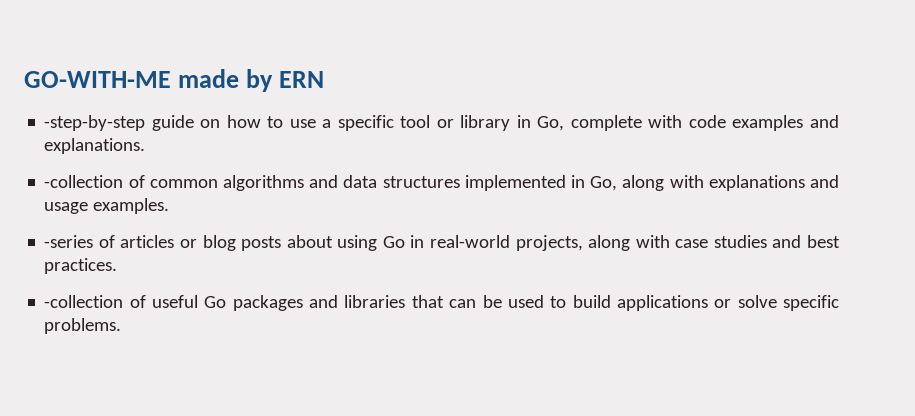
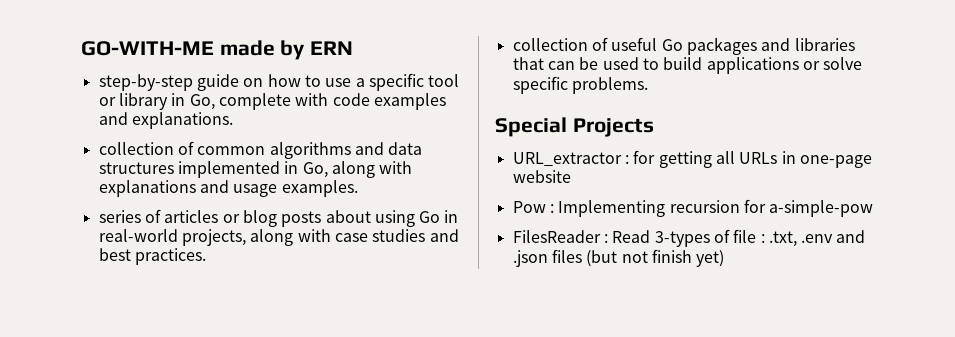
[44,115,146,131] -step-by-step -> [98,74,193,91] step-by-step
[44,175,124,188] -collection -> [98,142,174,155] collection
[44,235,94,248] -series -> [98,210,141,223] series
[44,295,124,308] -collection -> [512,38,588,51] collection
(122, 326) none -> [495,117,654,137] [512,150,872,168] [512,170,571,183] [512,199,874,217] [512,229,866,247] [512,249,725,267] // Special Projects // URL_extractor : for getting all URLs in one-page website // Pow : Implementing recursion for a-simple-pow // FilesReader : Read 3-types of file : .txt, .env and .json files (but not finish yet)

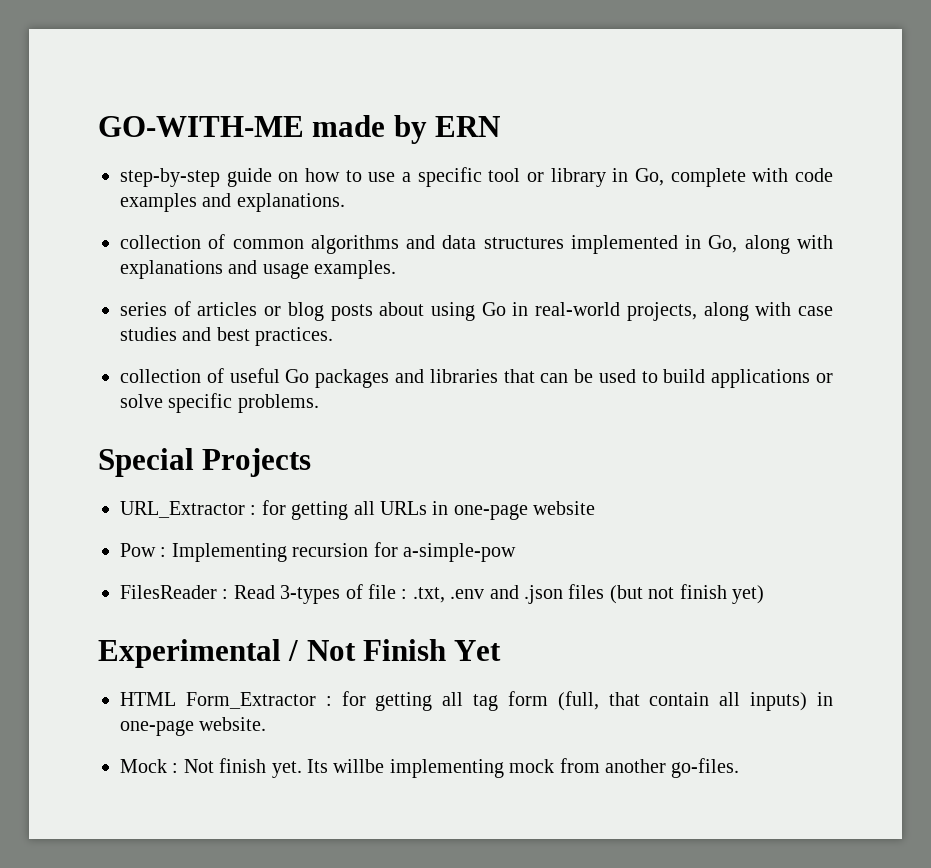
[512,152,622,166] URL_extractor -> [120,501,245,518] URL_Extractor
(725, 258) none -> [98,639,502,668] [120,691,833,711] [120,717,267,736] [120,758,740,778] // Experimental / Not Finish Yet // HTML Form_Extractor : for getting all tag form (full, that contain all inputs) in one-page website. // Mock : Not finish yet. Its willbe implementing mock from another go-files.

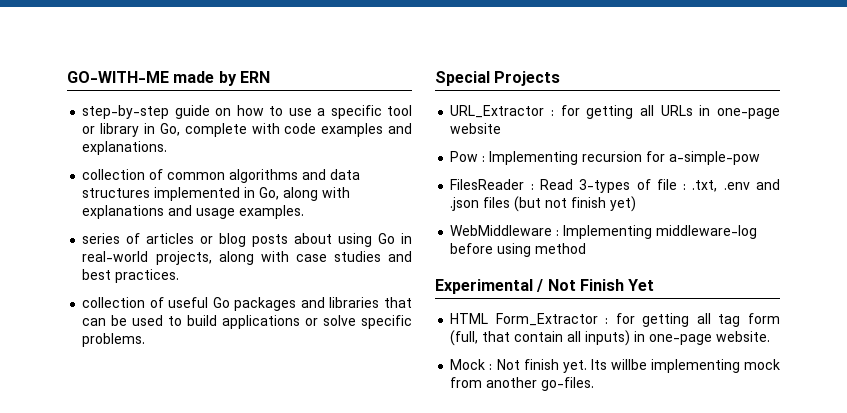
(764, 594) none -> [450,225,758,239] [450,243,587,257] // WebMiddleware : Implementing middleware-log before using method

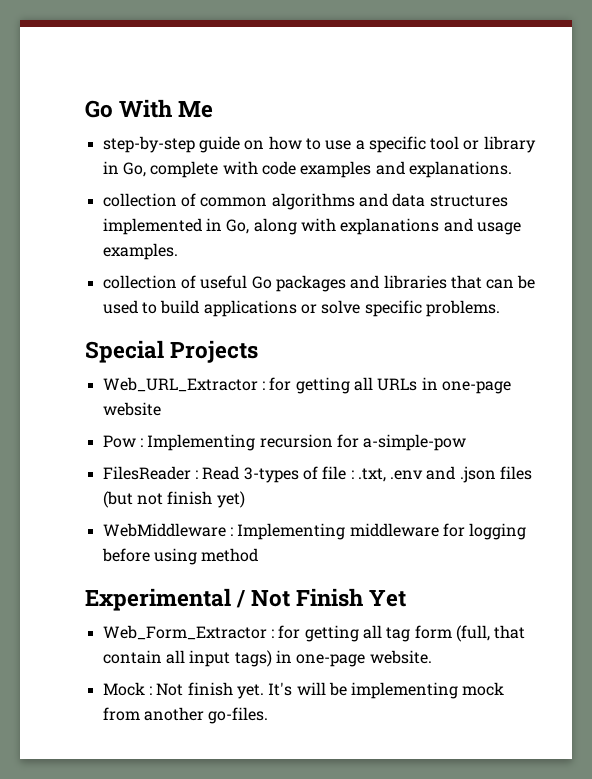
[67,71,270,86] GO-WITH-ME made by ERN -> [85,99,214,118] Go With Me
[82,233,413,247] [82,251,412,265] [82,269,180,283] // series of articles or blog posts about using Go in real-world projects, along with case studies and best practices. -> (178, 251) none
[450,105,545,118] URL_Extractor -> [102,377,258,392] Web_URL_Extractor
[656,225,758,239] middleware-log -> [349,523,527,540] middleware for logging
[450,313,598,326] HTML Form_Extractor -> [102,625,267,640] Web_Form_Extractor
[585,330,631,346] inputs) -> [189,650,272,667] input tags)
[590,359,647,370] Its willbe -> [268,682,347,696] It's will be

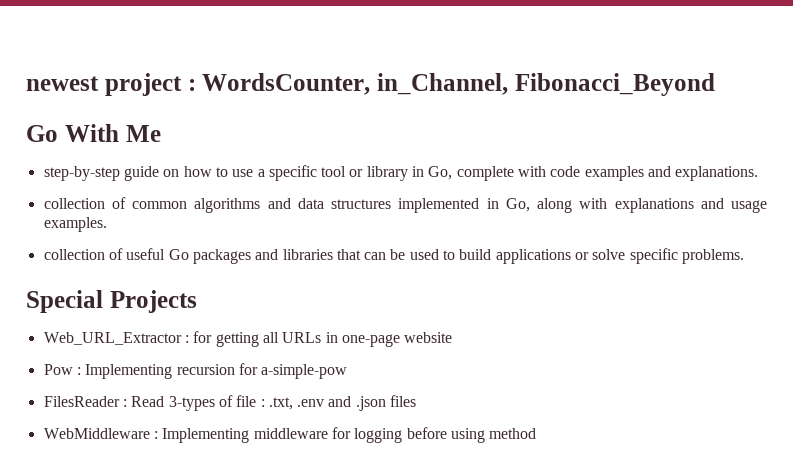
(85, 109) none -> [26,73,715,96] newest project : WordsCounter, in_Channel, Fibonacci_Beyond //
[102,491,245,508] (but not finish yet) -> (417, 401) none
[85,588,407,611] [102,625,526,642] [102,650,432,667] [102,682,505,699] [102,707,269,724] // Experimental / Not Finish Yet // Web_Form_Extractor : for getting all tag form (full, that contain all input tags) in one-page website. // Mock : Not finish yet. It's will be implementing mock from another go-files. -> (537, 433) none

